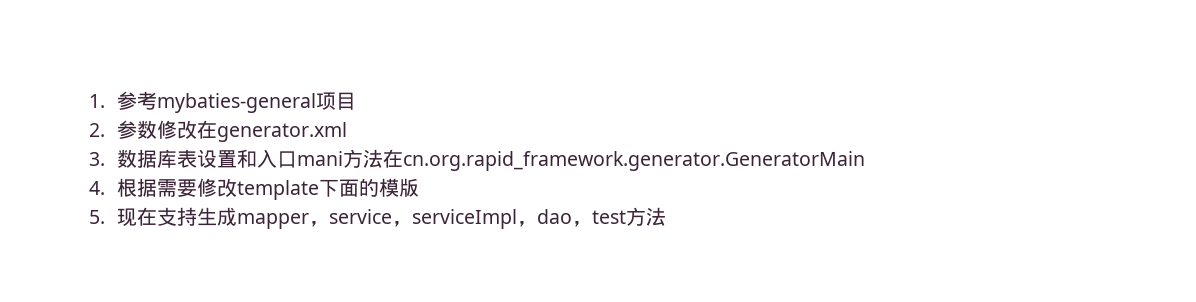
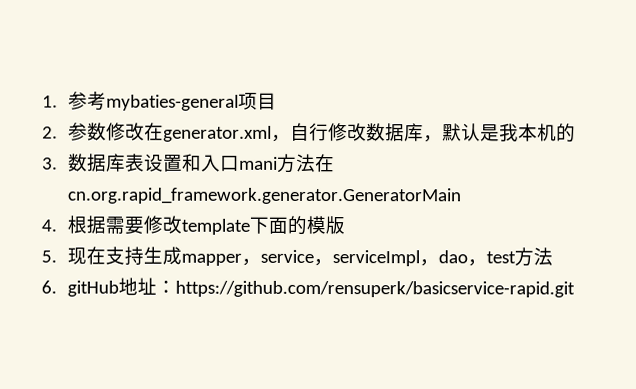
(348, 132) none -> [271,122,577,143] ，自行修改数据库，默认是我本机的
(667, 216) none -> [41,277,576,298] // 6. gitHub地址：https://github.com/rensuperk/basicservice-rapid.git

